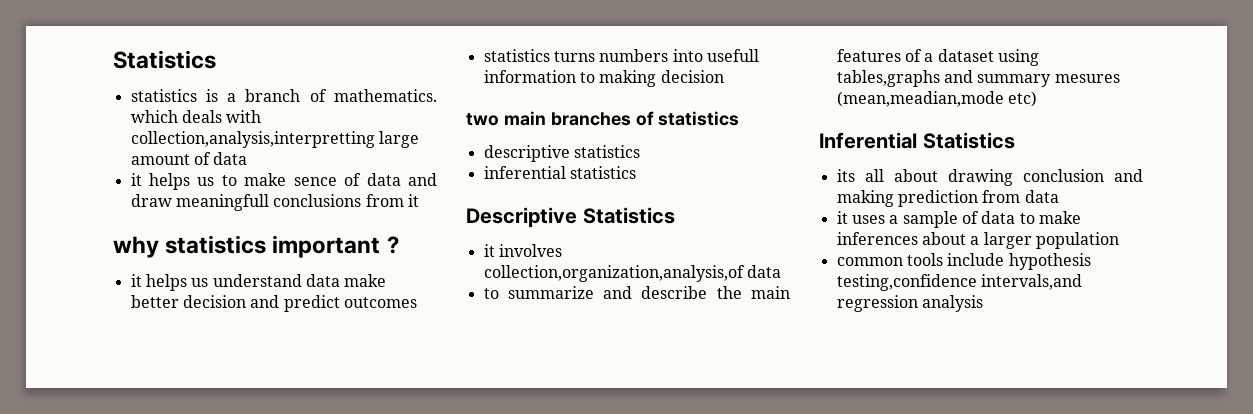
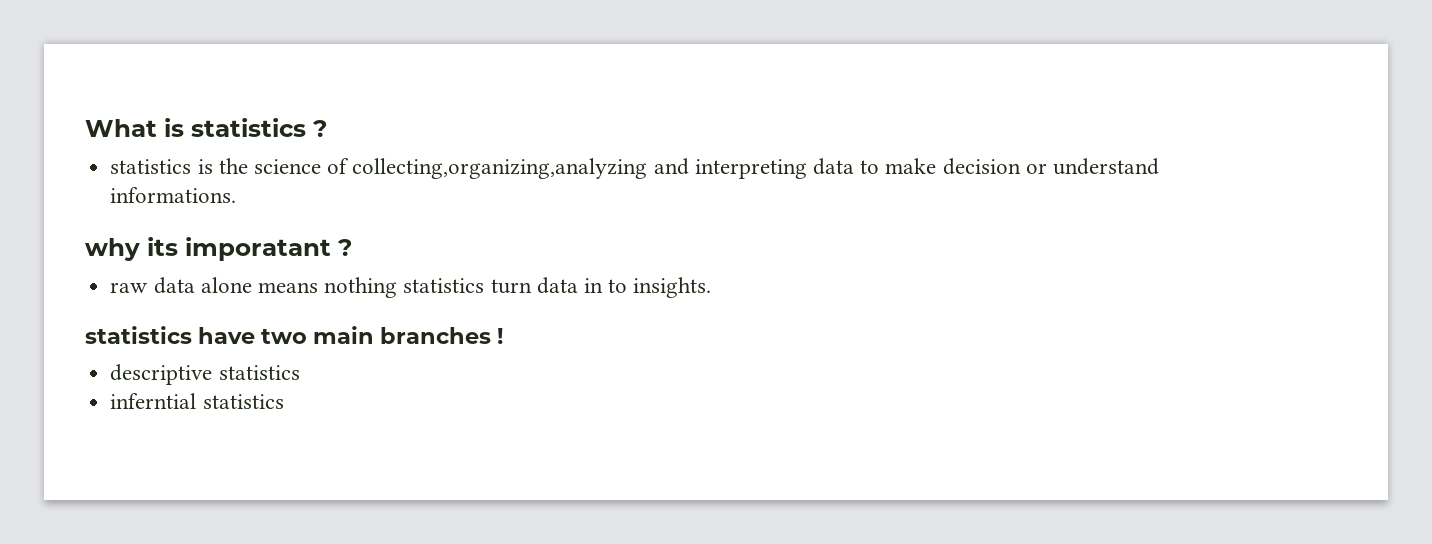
[113,50,216,69] [130,89,437,102] [130,110,262,123] [130,131,419,148] [130,152,248,165] [130,173,438,190] [130,194,419,211] Statistics // statistics is a branch of mathematics. which deals with collection,analysis,interpretting large amount of data // it helps us to make sence of data and draw meaningfull conclusions from it -> [85,118,327,137] [110,158,1160,179] [110,187,237,203] What is statistics ? // statistics is the science of collecting,organizing,analyzing and interpreting data to make decision or understand informations.
[165,235,399,258] [130,274,387,291] [130,295,417,312] [483,49,759,62] [483,70,724,87] statistics important ? // it helps us understand data make better decision and predict outcomes // statistics turns numbers into usefull information to making decision // -> [147,237,352,261] [110,277,712,298] [85,326,256,344] its imporatant ? // raw data alone means nothing statistics turn data in to insights. // statistics have
[635,111,740,126] of statistics -> [497,328,505,344] !
[483,166,636,179] [466,207,675,228] [483,244,562,257] [483,265,781,282] [483,286,790,299] [836,49,1039,66] [836,70,1120,87] [836,91,1037,107] [819,132,1015,149] [836,169,1143,186] [836,190,1059,207] [836,211,1081,228] [836,232,1119,249] [836,253,1091,270] [836,274,1082,291] [836,295,983,312] inferential statistics // Descriptive Statistics // it involves collection,organization,analysis,of data // to summarize and describe the main features of a dataset using tables,graphs and summary mesures (mean,meadian,mode etc) // Inferential Statistics // its all about drawing conclusion and making prediction from data // it uses a sample of data to make inferences about a larger population // common tools include hypothesis testing,confidence intervals,and regression analysis -> [110,393,284,409] inferntial statistics

